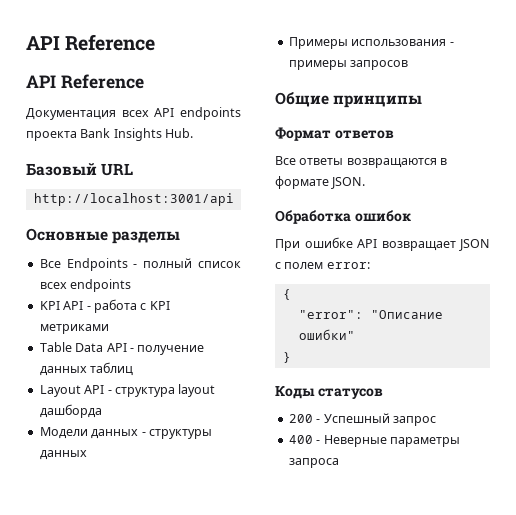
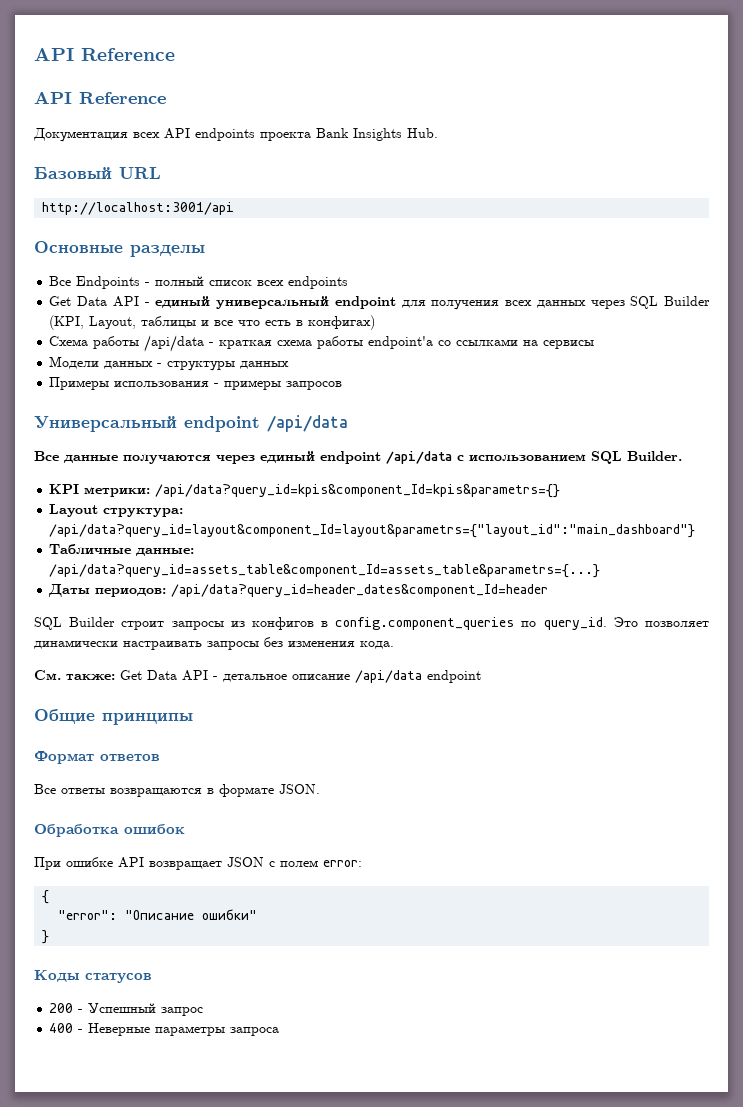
[39,299,170,313] [39,324,109,334] [39,342,205,355] [39,362,134,376] [39,384,216,397] [39,404,102,418] KPI API - работа с KPI метриками // Table Data API - получение данных таблиц // Layout API - структура layout дашборда -> [49,296,711,310] [49,315,376,330] [49,335,595,352] Get Data API - единый универсальный endpoint для получения всех данных через SQL Builder (KPI, Layout, таблицы и все что есть в конфигах) // Схема работы /api/data - краткая схема работы endpoint'а со ссылками на сервисы
(409, 65) none -> [34,415,348,432] [34,451,682,464] [49,484,561,498] [49,504,184,517] [49,524,696,538] [49,544,195,556] [49,564,601,578] [48,584,549,597] [34,617,709,630] [34,637,394,650] [34,670,481,683] // Универсальный endpoint /api/data // Все данные получаются через единый endpoint /api/data с использованием SQL Builder. // KPI метрики: /api/data?query_id=kpis&component_Id=kpis&parametrs={} // Layout структура: /api/data?query_id=layout&component_Id=layout&parametrs={"layout_id":"main_dashboard"} // Табличные данные: /api/data?query_id=assets_table&component_Id=assets_table&parametrs={...} // Даты периодов: /api/data?query_id=header_dates&component_Id=header // SQL Builder строит запросы из конфигов в config.component_queries по query_id. Это позволяет динамически настраивать запросы без изменения кода. // См. также: Get Data API - детальное описание /api/data endpoint

